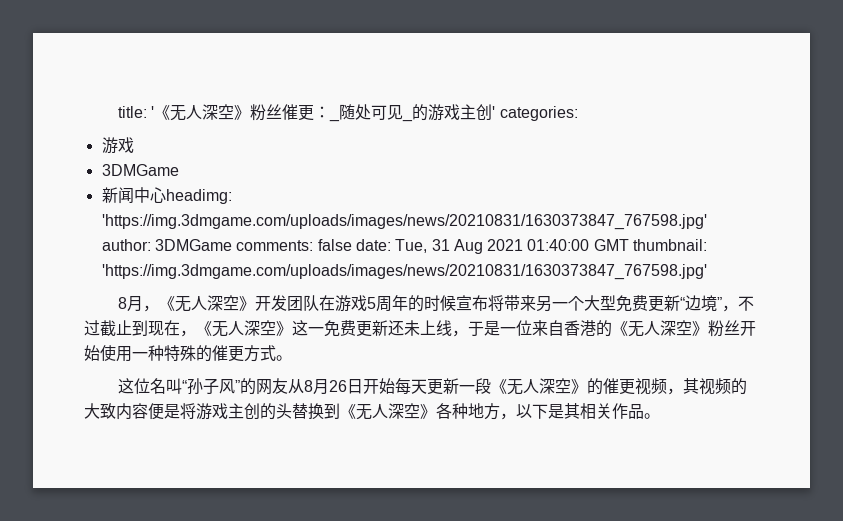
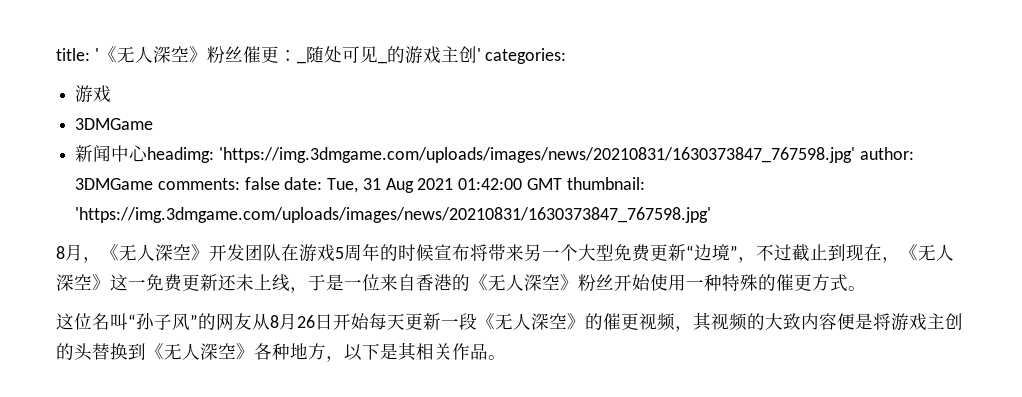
[527,239,590,251] 01:40:00 -> [458,178,523,190] 01:42:00

